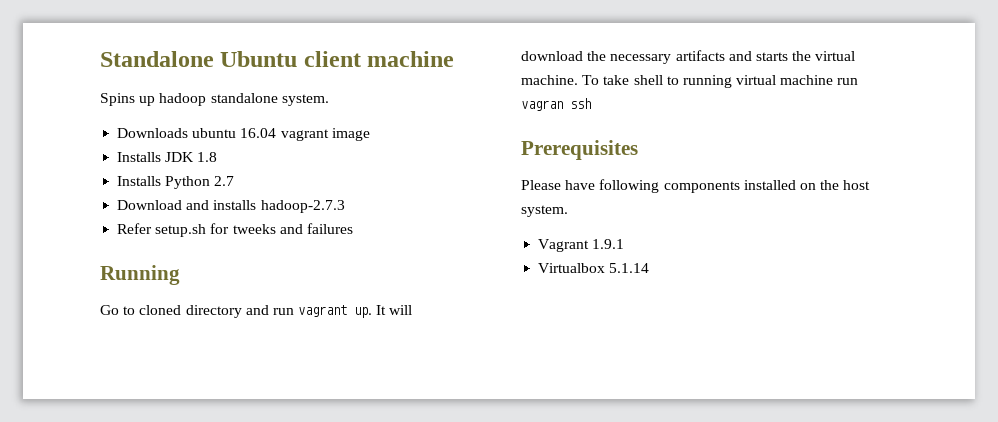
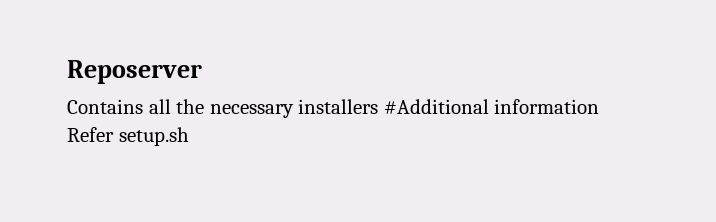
[100,51,455,67] [100,93,329,106] [117,128,370,141] [117,152,218,162] [117,176,235,189] [117,200,345,213] [117,223,353,237] [100,265,180,285] [100,305,413,318] [521,50,856,64] [521,75,859,88] [521,98,591,111] [521,140,638,160] [521,179,871,193] [521,205,568,217] [538,239,625,252] [538,263,650,273] Standalone Ubuntu client machine // Spins up hadoop standalone system. // Downloads ubuntu 16.04 vagrant image // Installs JDK 1.8 // Installs Python 2.7 // Download and installs hadoop-2.7.3 // Refer setup.sh for tweeks and failures // Running // Go to cloned directory and run vagrant up. It will download the necessary artifacts and starts the virtual machine. To take shell to running virtual machine run vagran ssh // Prerequisites // Please have following components installed on the host system. // Vagrant 1.9.1 // Virtualbox 5.1.14 -> [67,60,202,84] [67,99,600,118] [67,127,189,146] Reposerver // Contains all the necessary installers #Additional information Refer setup.sh

